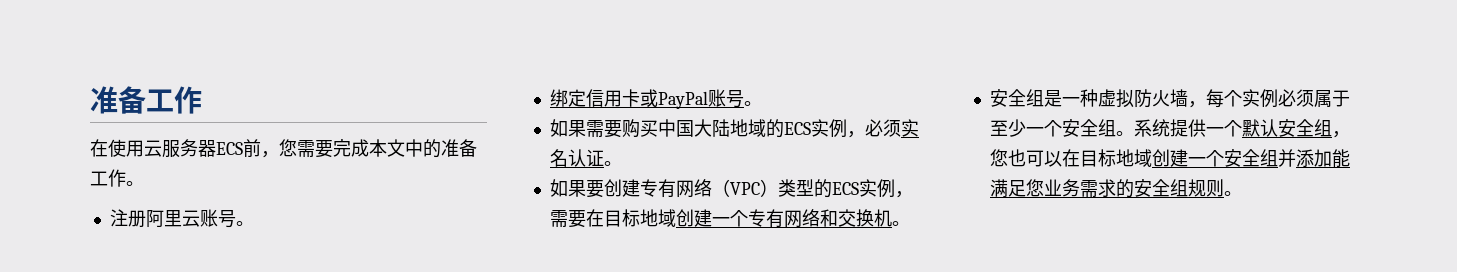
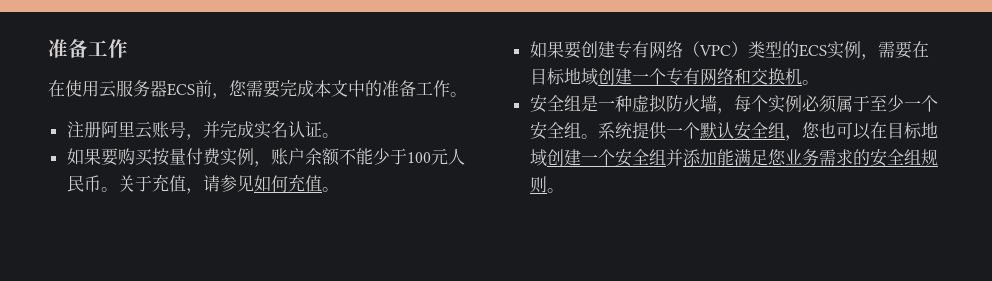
[235,221,254,226] [549,89,762,109] [549,119,919,138] [549,149,604,167] 。 // 绑定信用卡或PayPal账号。 // 如果需要购买中国大陆地域的ECS实例，必须实名认证 -> [185,121,339,140] [66,148,465,167] [66,174,322,194] ，并完成实名认证。 // 如果要购买按量付费实例，账户余额不能少于100元人民币。关于充值，请参见如何充值

